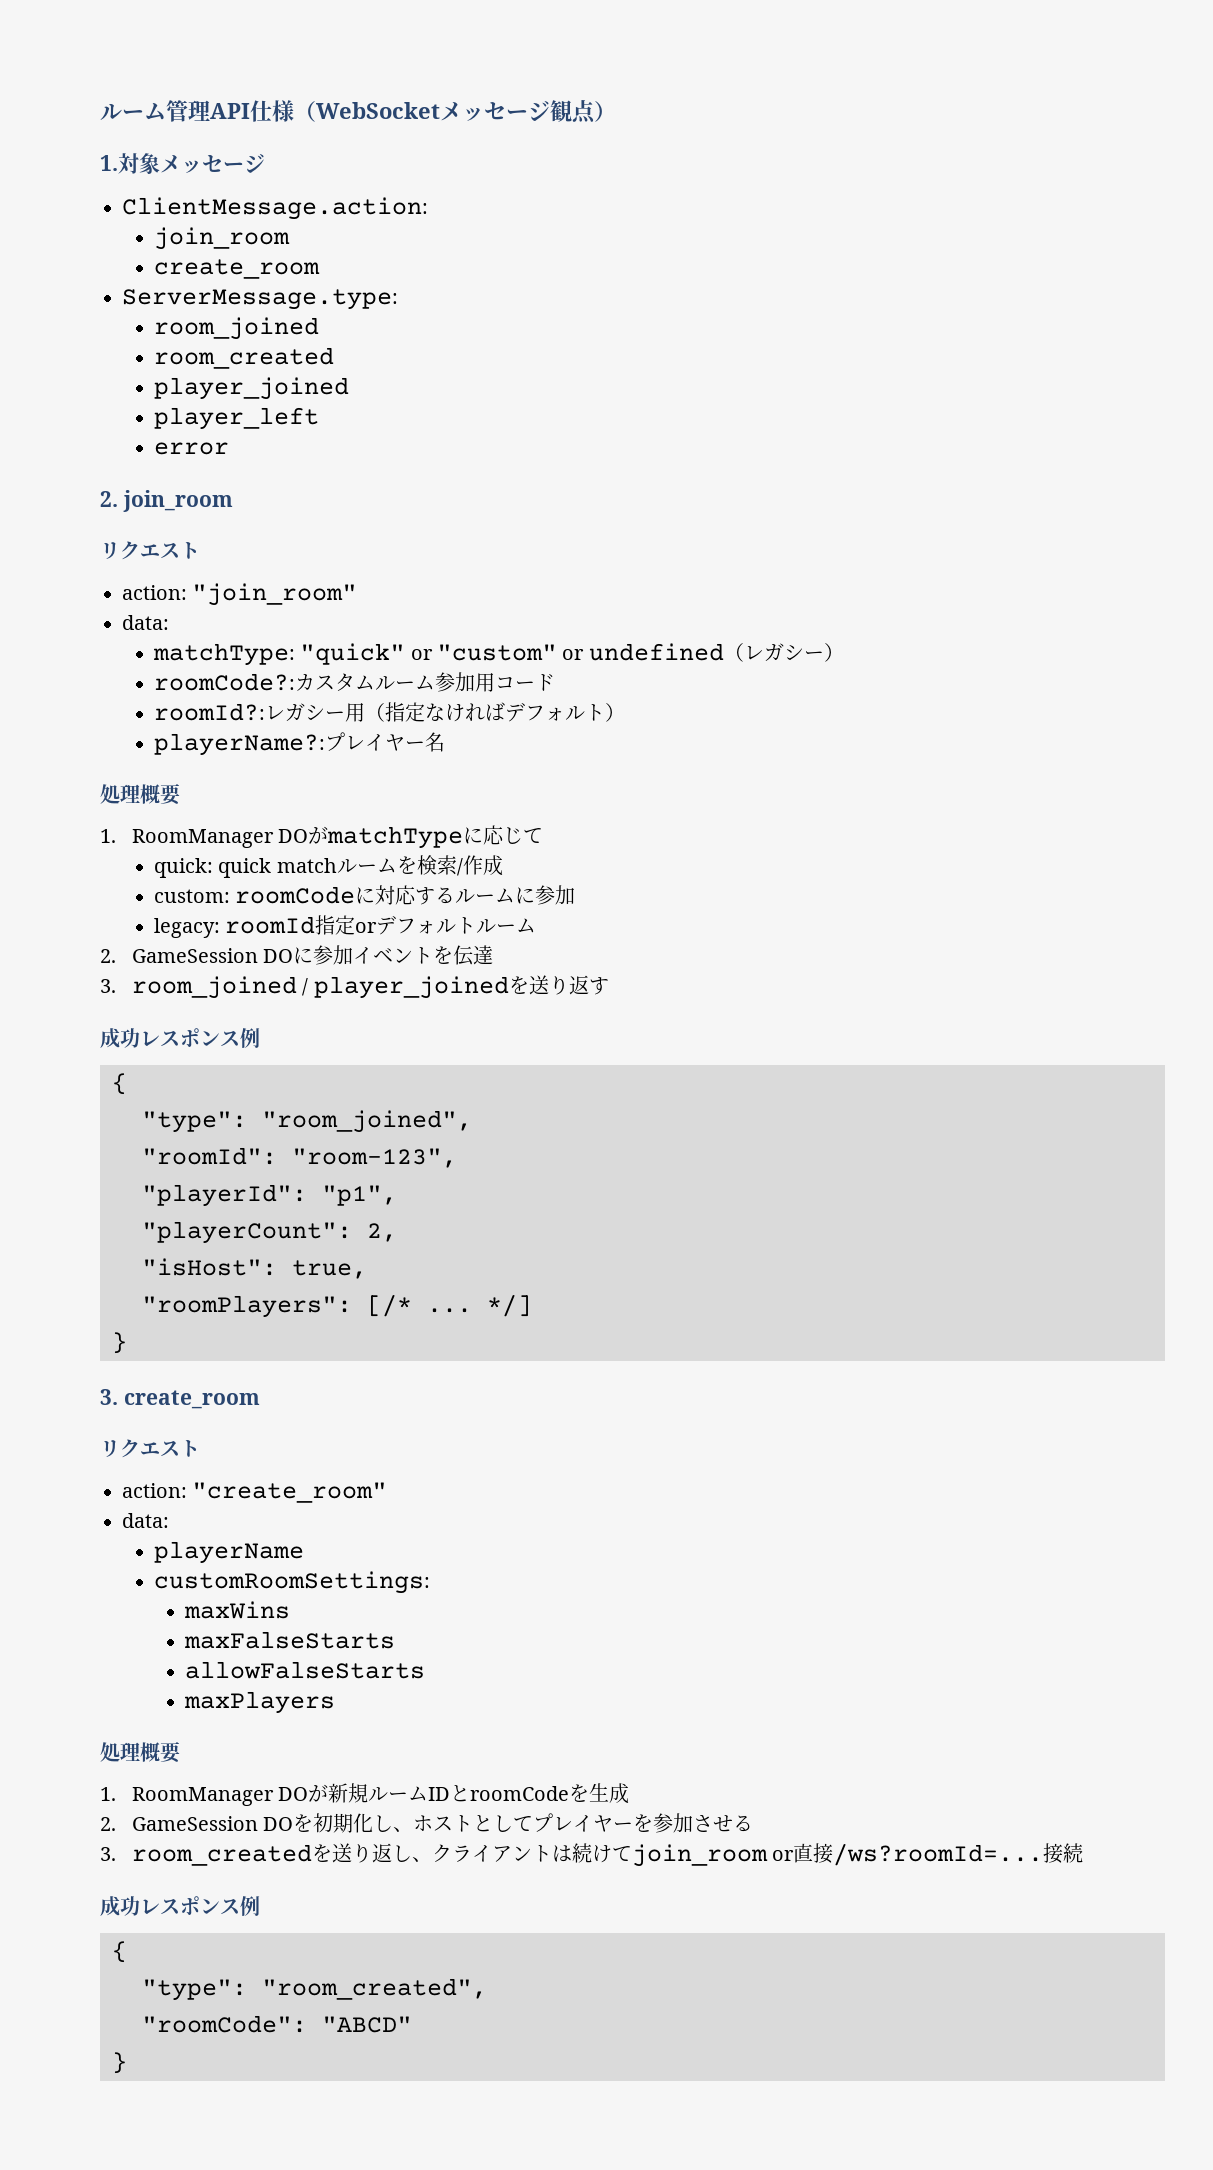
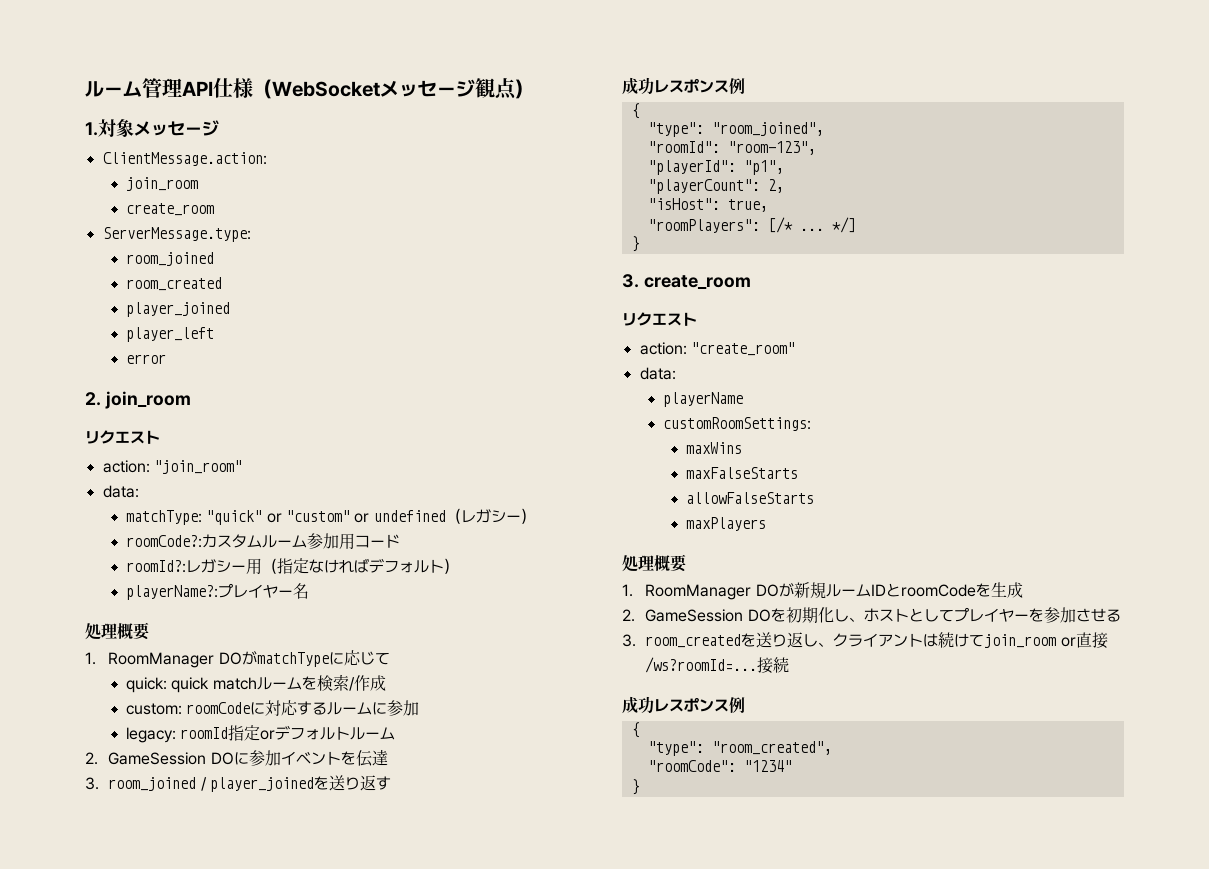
[322,2016,412,2033] "ABCD" -> [743,760,792,772] "1234"

